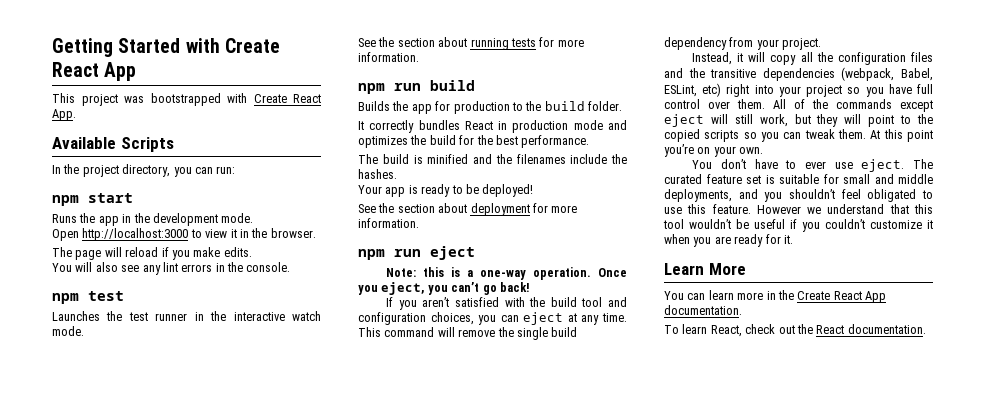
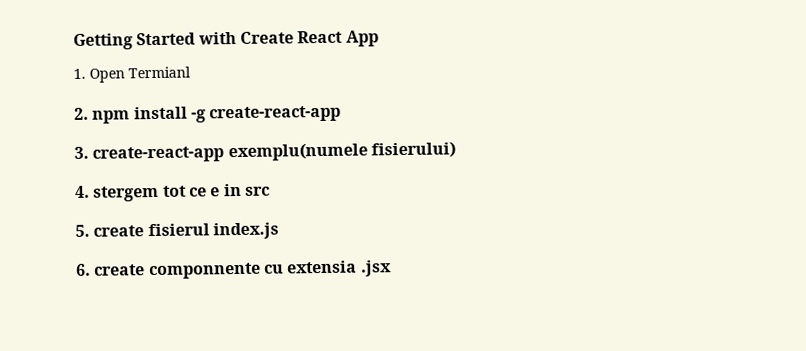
[52,93,321,106] [52,109,76,121] [52,137,174,152] [52,164,236,177] [52,193,133,206] [52,213,254,226] [52,228,316,241] [52,247,252,260] [52,262,291,275] [52,291,124,304] [52,311,321,321] [52,326,84,336] [358,37,584,50] [358,52,419,62] [358,80,475,94] [358,101,622,114] [358,120,627,133] [358,135,590,148] [358,154,627,164] [358,169,397,179] [358,184,534,197] [358,203,578,216] [358,218,419,228] [358,246,475,260] [386,267,627,280] [358,282,530,295] [386,297,627,310] [358,312,627,325] [358,327,578,340] [664,37,822,50] [692,52,933,65] [664,67,933,81] [664,83,933,97] [664,99,933,112] [664,114,933,127] [664,129,933,142] [664,144,764,157] [692,159,933,172] [664,174,933,184] [664,189,933,202] [664,204,933,214] [663,219,933,232] [664,234,793,247] [664,263,746,275] [664,290,886,303] [664,305,742,315] [664,324,926,337] This project was bootstrapped with Create React App. // Available Scripts // In the project directory, you can run: // npm start // Runs the app in the development mode. // Open http://localhost:3000 to view it in the browser. // The page will reload if you make edits. // You will also see any lint errors in the console. // npm test // Launches the test runner in the interactive watch mode. // See the section about running tests for more information. // npm run build // Builds the app for production to the build folder. // It correctly bundles React in production mode and optimizes the build for the best performance. // The build is minified and the filenames include the hashes. // Your app is ready to be deployed! // See the section about deployment for more information. // npm run eject // Note: this is a one-way operation. Once you eject, you can’t go back! // If you aren’t satisfied with the build tool and configuration choices, you can eject at any time. This command will remove the single build dependency from your project. // Instead, it will copy all the configuration files and the transitive dependencies (webpack, Babel, ESLint, etc) right into your project so you have full control over them. All of the commands except eject will still work, but they will point to the copied scripts so you can tweak them. At this point you’re on your own. // You don’t have to ever use eject. The curated feature set is suitable for small and middle deployments, and you shouldn’t feel obligated to use this feature. However we understand that this tool wouldn’t be useful if you couldn’t customize it when you are ready for it. // Learn More // You can learn more in the Create React App documentation. // To learn React, check out the React documentation. -> [73,66,191,83] [74,105,342,124] [74,141,456,163] [75,183,270,202] [75,222,279,240] [76,260,392,280] 1. Open Termianl // 2. npm install -g create-react-app // 3. create-react-app exemplu(numele fisierului) // 4. stergem tot ce e in src // 5. create fisierul index.js // 6. create componnente cu extensia .jsx

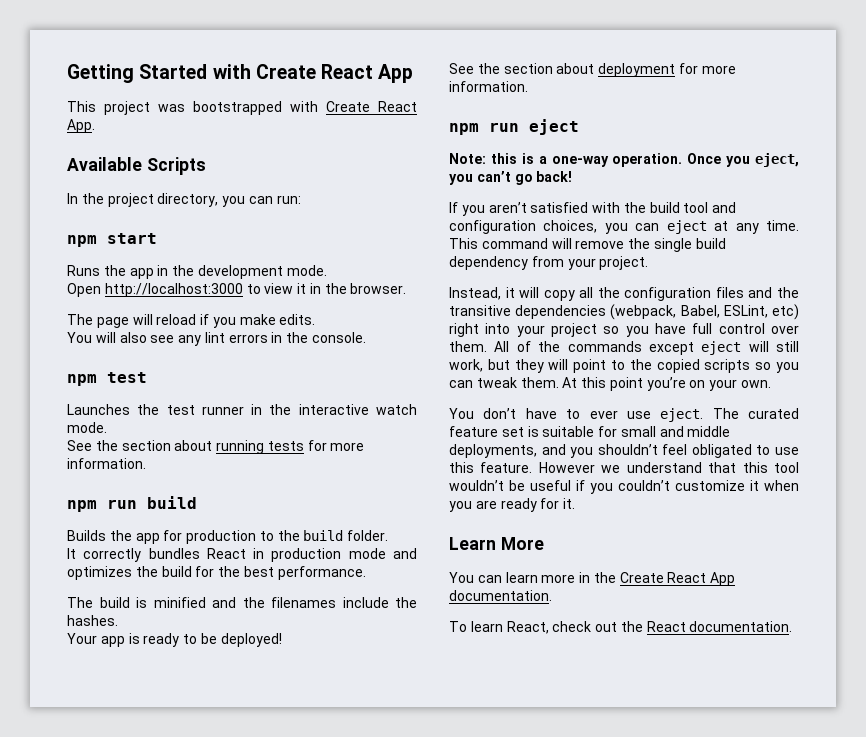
[73,66,191,83] [74,105,342,124] [74,141,456,163] [75,183,270,202] [75,222,279,240] [76,260,392,280] 1. Open Termianl // 2. npm install -g create-react-app // 3. create-react-app exemplu(numele fisierului) // 4. stergem tot ce e in src // 5. create fisierul index.js // 6. create componnente cu extensia .jsx -> [67,101,417,115] [67,119,95,133] [67,157,206,175] [67,193,301,207] [67,233,157,247] [67,265,327,279] [67,283,407,297] [67,314,316,328] [67,332,367,346] [67,372,147,386] [67,404,417,415] [67,422,107,433] [67,440,365,454] [67,458,146,469] [67,496,197,512] [67,530,389,544] [67,548,417,562] [67,566,366,580] [67,597,417,608] [67,615,118,626] [67,633,282,647] [449,63,736,77] [449,81,528,92] [449,119,579,135] [449,153,799,167] [449,171,573,185] [449,202,737,216] [449,220,799,234] [449,238,726,252] [449,256,649,270] [449,287,799,301] [449,304,799,320] [449,323,799,337] [449,341,799,355] [449,359,799,373] [449,377,772,391] [449,408,799,422] [449,426,731,437] [449,444,799,458] [449,462,799,473] [449,480,799,494] [449,498,576,512] [449,537,544,550] [449,572,736,586] [449,590,552,601] [449,621,793,634] This project was bootstrapped with Create React App. // Available Scripts // In the project directory, you can run: // npm start // Runs the app in the development mode. // Open http://localhost:3000 to view it in the browser. // The page will reload if you make edits. // You will also see any lint errors in the console. // npm test // Launches the test runner in the interactive watch mode. // See the section about running tests for more information. // npm run build // Builds the app for production to the build folder. // It correctly bundles React in production mode and optimizes the build for the best performance. // The build is minified and the filenames include the hashes. // Your app is ready to be deployed! // See the section about deployment for more information. // npm run eject // Note: this is a one-way operation. Once you eject, you can’t go back! // If you aren’t satisfied with the build tool and configuration choices, you can eject at any time. This command will remove the single build dependency from your project. // Instead, it will copy all the configuration files and the transitive dependencies (webpack, Babel, ESLint, etc) right into your project so you have full control over them. All of the commands except eject will still work, but they will point to the copied scripts so you can tweak them. At this point you’re on your own. // You don’t have to ever use eject. The curated feature set is suitable for small and middle deployments, and you shouldn’t feel obligated to use this feature. However we understand that this tool wouldn’t be useful if you couldn’t customize it when you are ready for it. // Learn More // You can learn more in the Create React App documentation. // To learn React, check out the React documentation.

